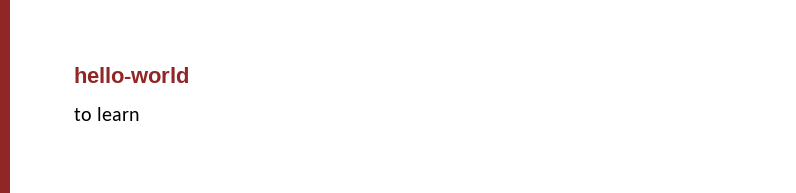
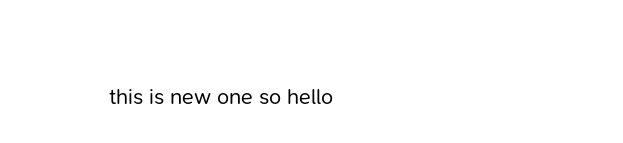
[74,67,189,83] [74,107,141,121] hello-world // to learn -> [109,89,333,105] this is new one so hello

